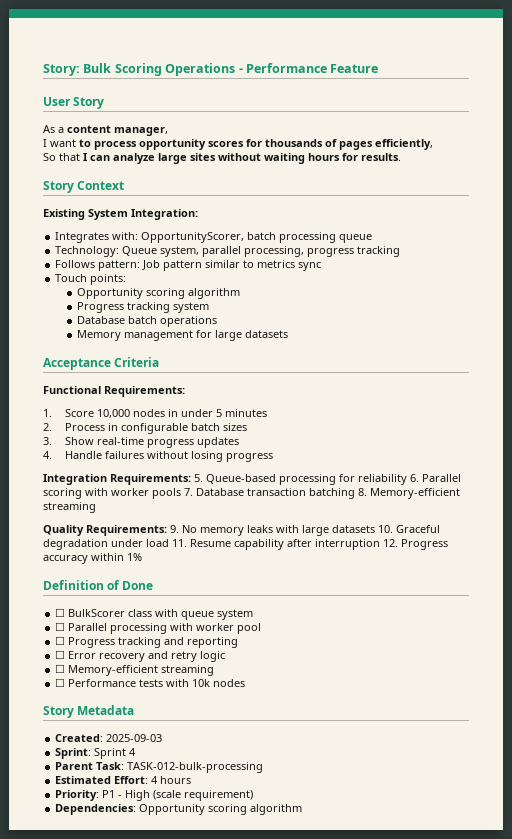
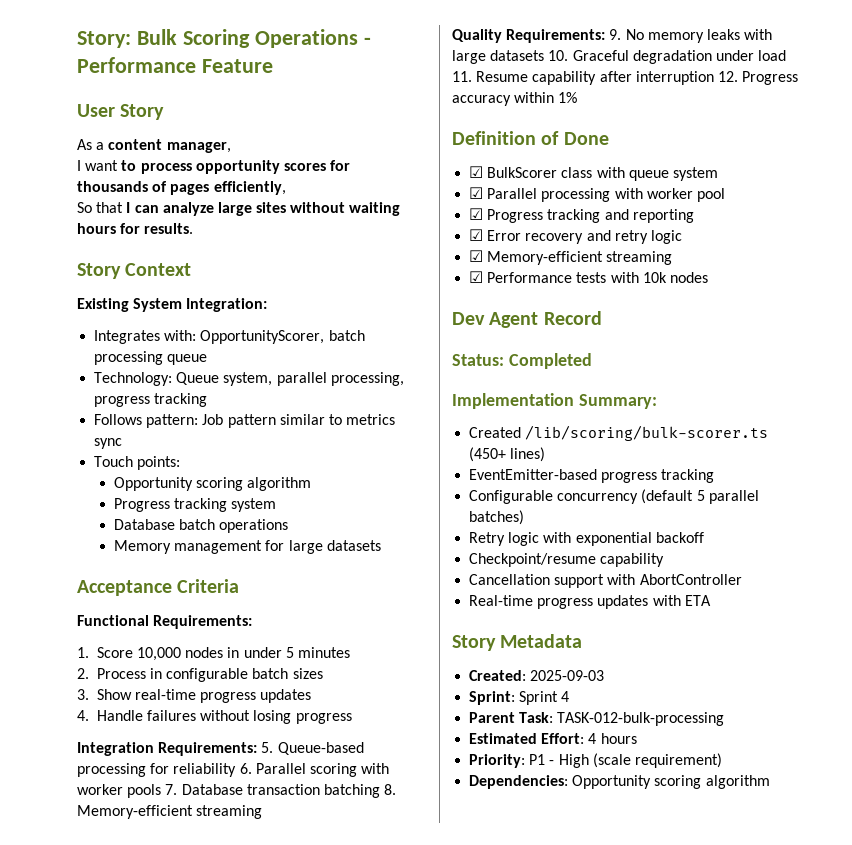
[55,608,66,617] ☐ -> [469,166,484,178] ☑
[55,622,66,631] ☐ -> [469,187,484,199] ☑
[55,636,66,645] ☐ -> [469,208,484,220] ☑
[55,650,66,659] ☐ -> [469,229,484,241] ☑
[55,664,215,676] [55,678,66,687] ☐ Memory-efficient streaming // ☐ -> [469,250,673,265] [469,271,484,283] ☑ Memory-efficient streaming // ☑
(246, 683) none -> [452,311,602,328] [452,353,592,369] [452,393,657,409] [469,425,769,441] [469,447,546,462] [469,469,715,483] [469,489,759,504] [469,510,525,525] [469,532,704,546] [469,553,665,567] [469,574,742,588] [469,595,711,609] // Dev Agent Record // Status: Completed // Implementation Summary: // Created /lib/scoring/bulk-scorer.ts (450+ lines) // EventEmitter-based progress tracking // Configurable concurrency (default 5 parallel batches) // Retry logic with exponential backoff // Checkpoint/resume capability // Cancellation support with AbortController // Real-time progress updates with ETA

